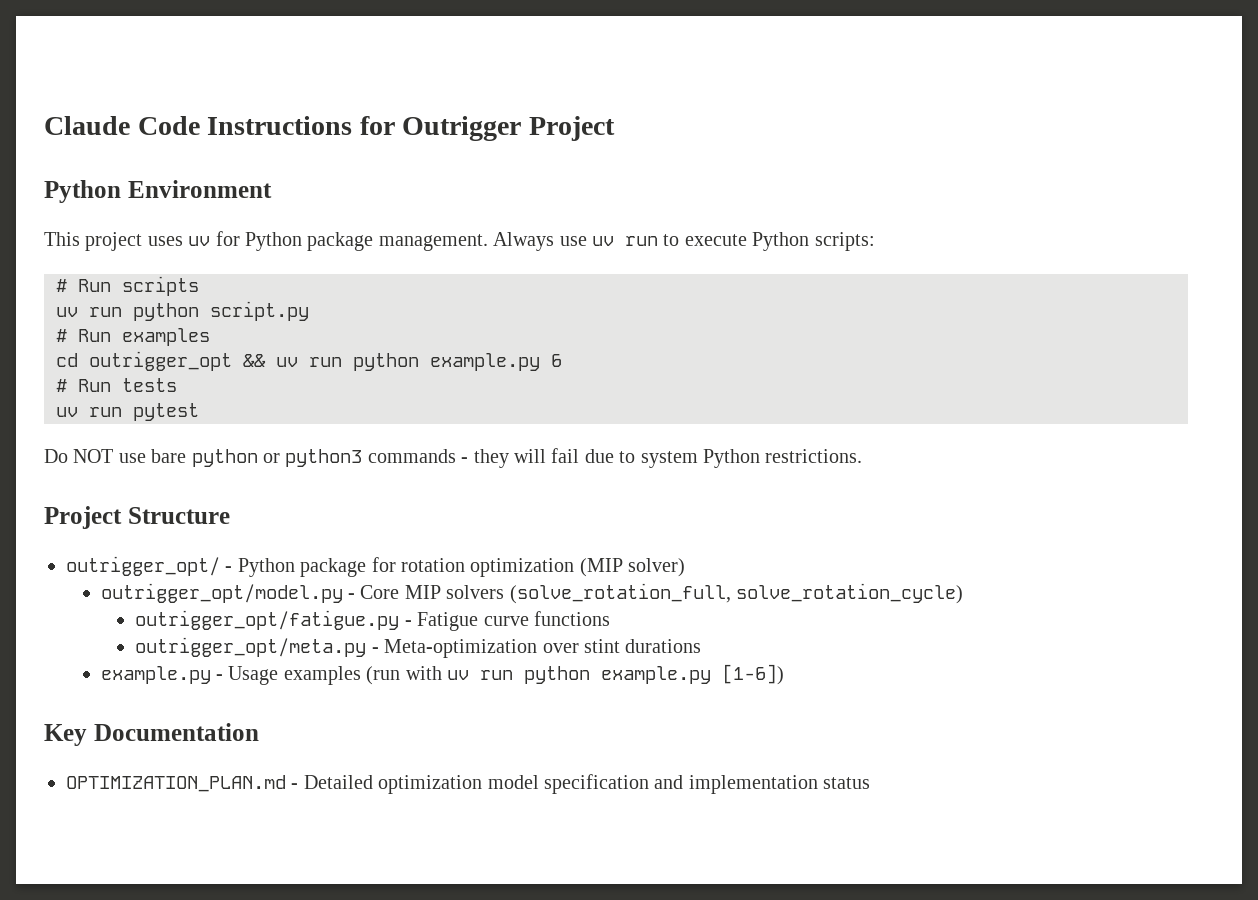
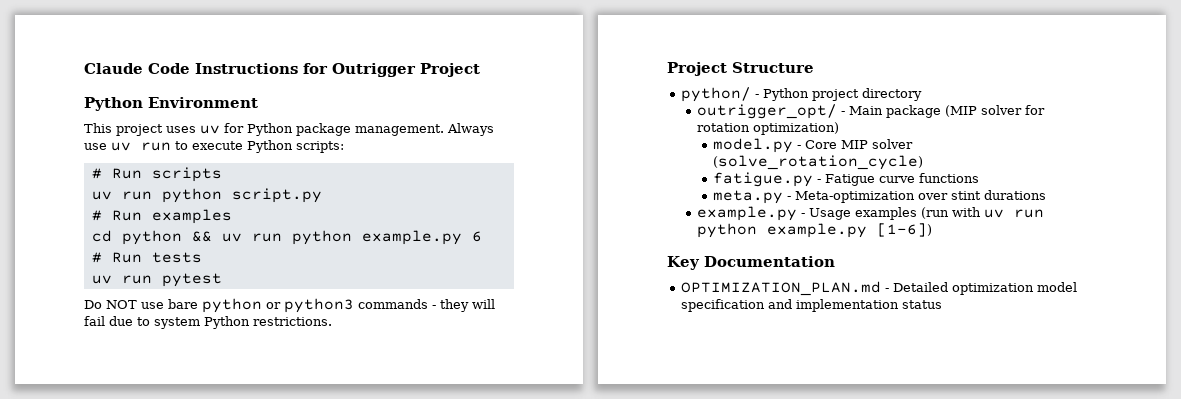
[89,351,232,371] outrigger_opt -> [121,230,182,245] python
[66,556,686,577] [100,583,964,604] [135,610,400,630] outrigger_opt/ - Python package for rotation optimization (MIP solver) // outrigger_opt/model.py - Core MIP solvers (solve_rotation_full, solve_rotation_cycle) // outrigger_opt/fatigue.py -> [681,87,923,102] [697,104,1046,119] [697,122,840,135] [713,138,914,153] [713,155,924,170] [713,172,814,187] python/ - Python project directory // outrigger_opt/ - Main package (MIP solver for rotation optimization) // model.py - Core MIP solver (solve_rotation_cycle) // fatigue.py
[135,637,367,657] outrigger_opt/meta.py -> [713,190,784,204] meta.py

